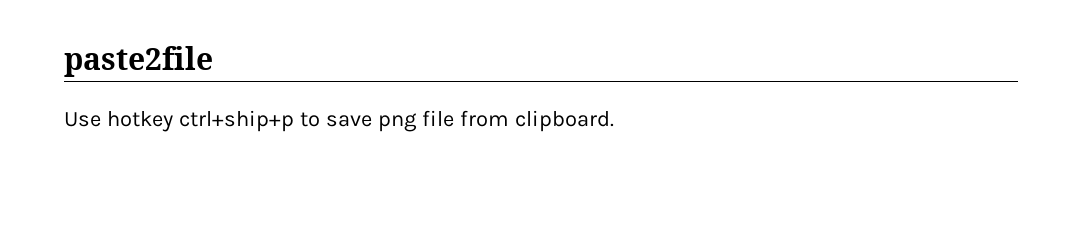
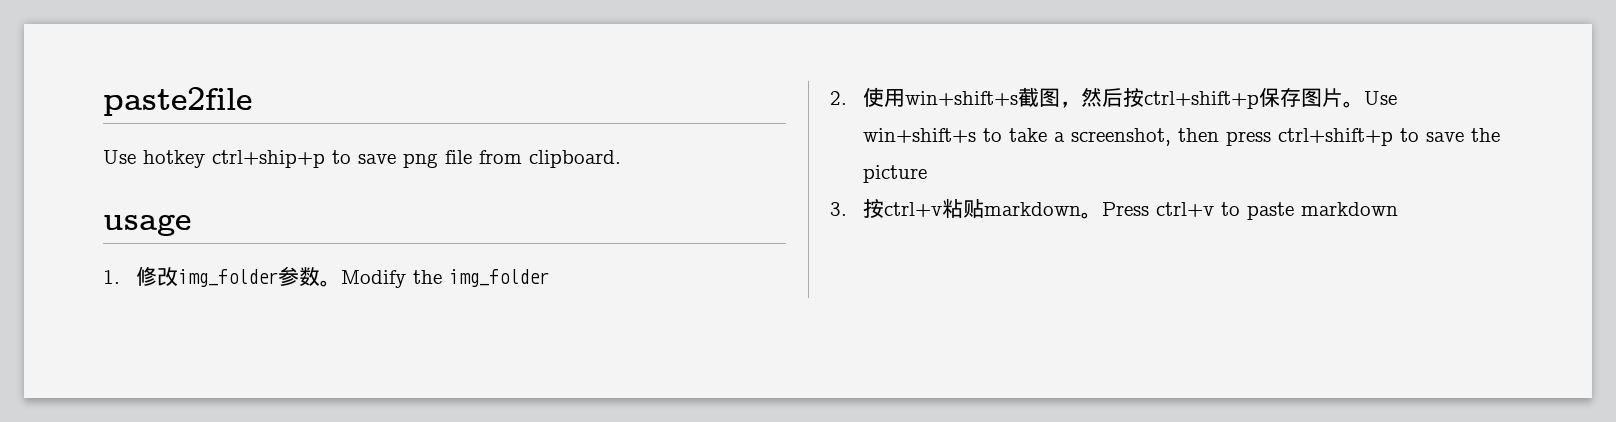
(614, 121) none -> [103,214,191,236] [103,266,549,288] [830,87,1397,109] [862,128,1500,146] [862,165,927,183] [830,199,1398,220] // usage // 1.修改img_folder参数。Modify the img_folder // 2.使用win+shift+s截图，然后按ctrl+shift+p保存图片。Use win+shift+s to take a screenshot, then press ctrl+shift+p to save the picture // 3.按ctrl+v粘贴markdown。Press ctrl+v to paste markdown

